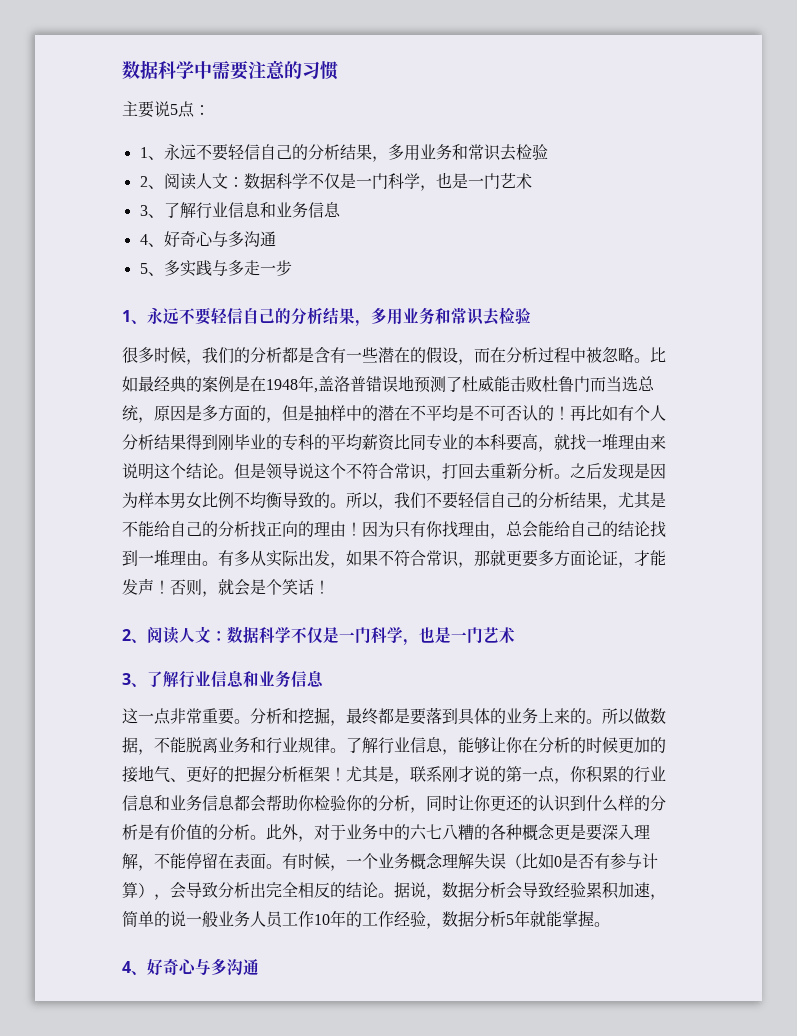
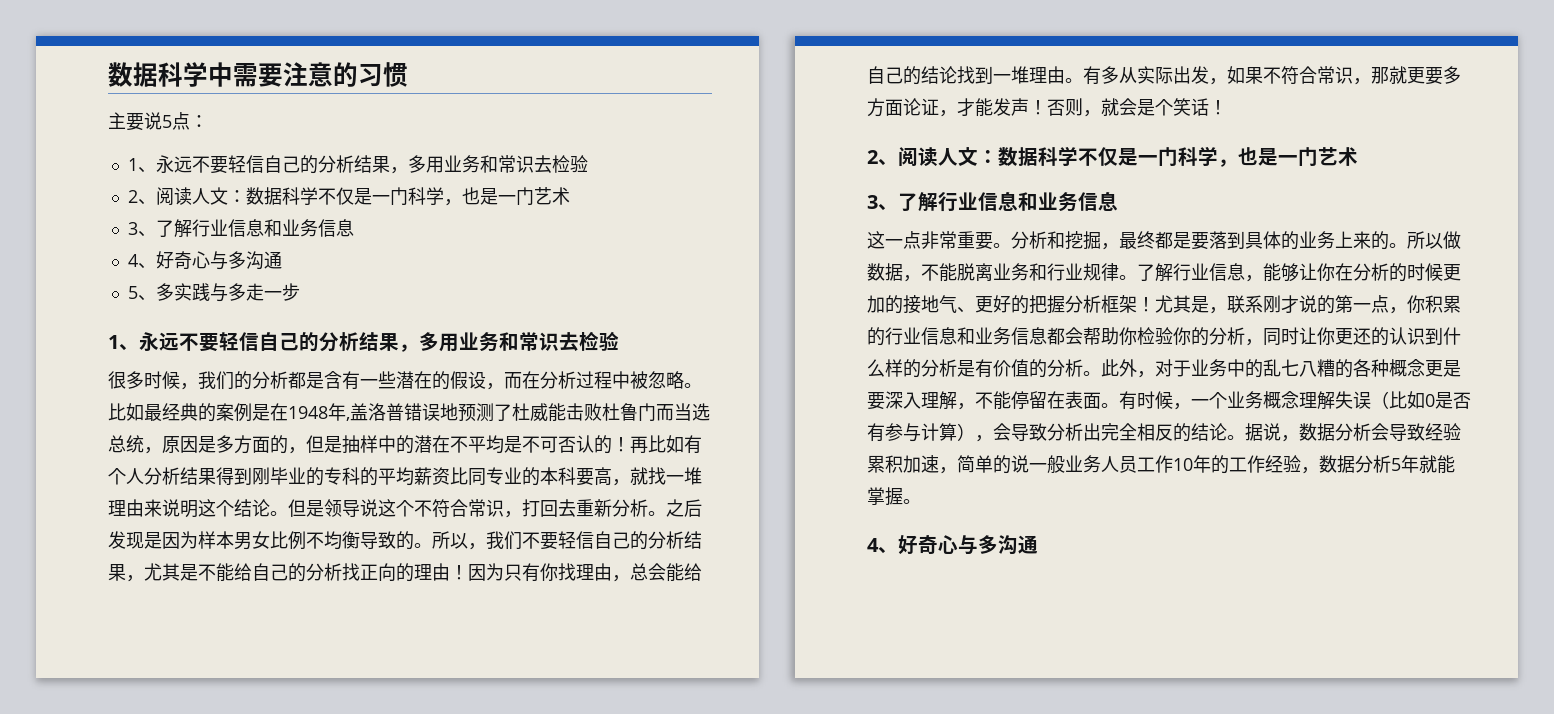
[410,824,427,840] 六 -> [1263,359,1281,377] 乱

